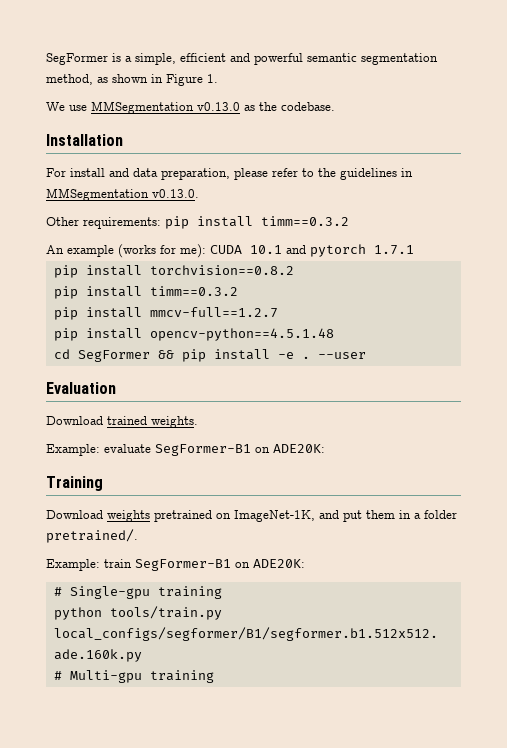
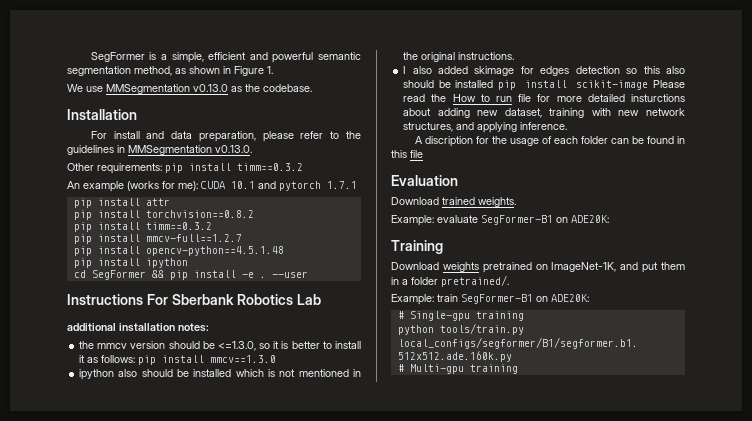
(414, 250) none -> [73,198,170,208] // pip install attr
(334, 334) none -> [73,258,188,268] // pip install ipython
(366, 355) none -> [67,294,322,305] [67,323,209,332] [79,341,361,351] [79,355,277,365] [79,369,361,380] [403,52,515,62] [403,66,685,76] [403,80,685,90] [403,94,685,102] [403,108,685,118] [403,122,568,133] [414,136,685,147] [391,150,423,158] // Instructions For Sberbank Robotics Lab // additional installation notes: // the mmcv version should be <=1.3.0, so it is better to install it as follows: pip install mmcv==1.3.0 // ipython also should be installed which is not mentioned in the original instructions. // I also added skimage for edges detection so this also should be installed pip install scikit-image Please read the How to run file for more detailed insturctions about adding new dataset, training with new network structures, and applying inference. // A discription for the usage of each folder can be found in this file

